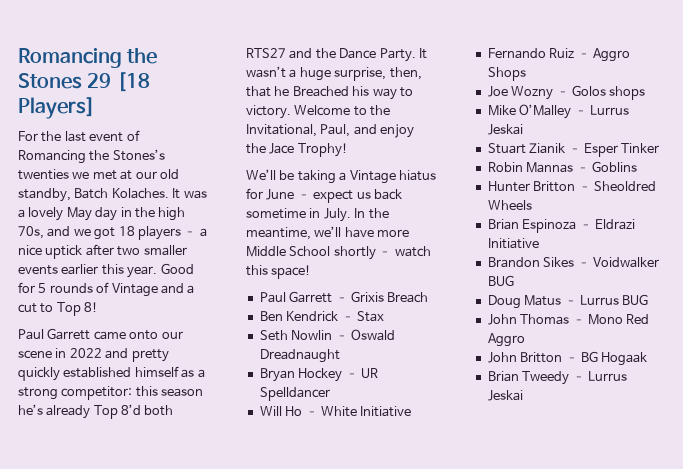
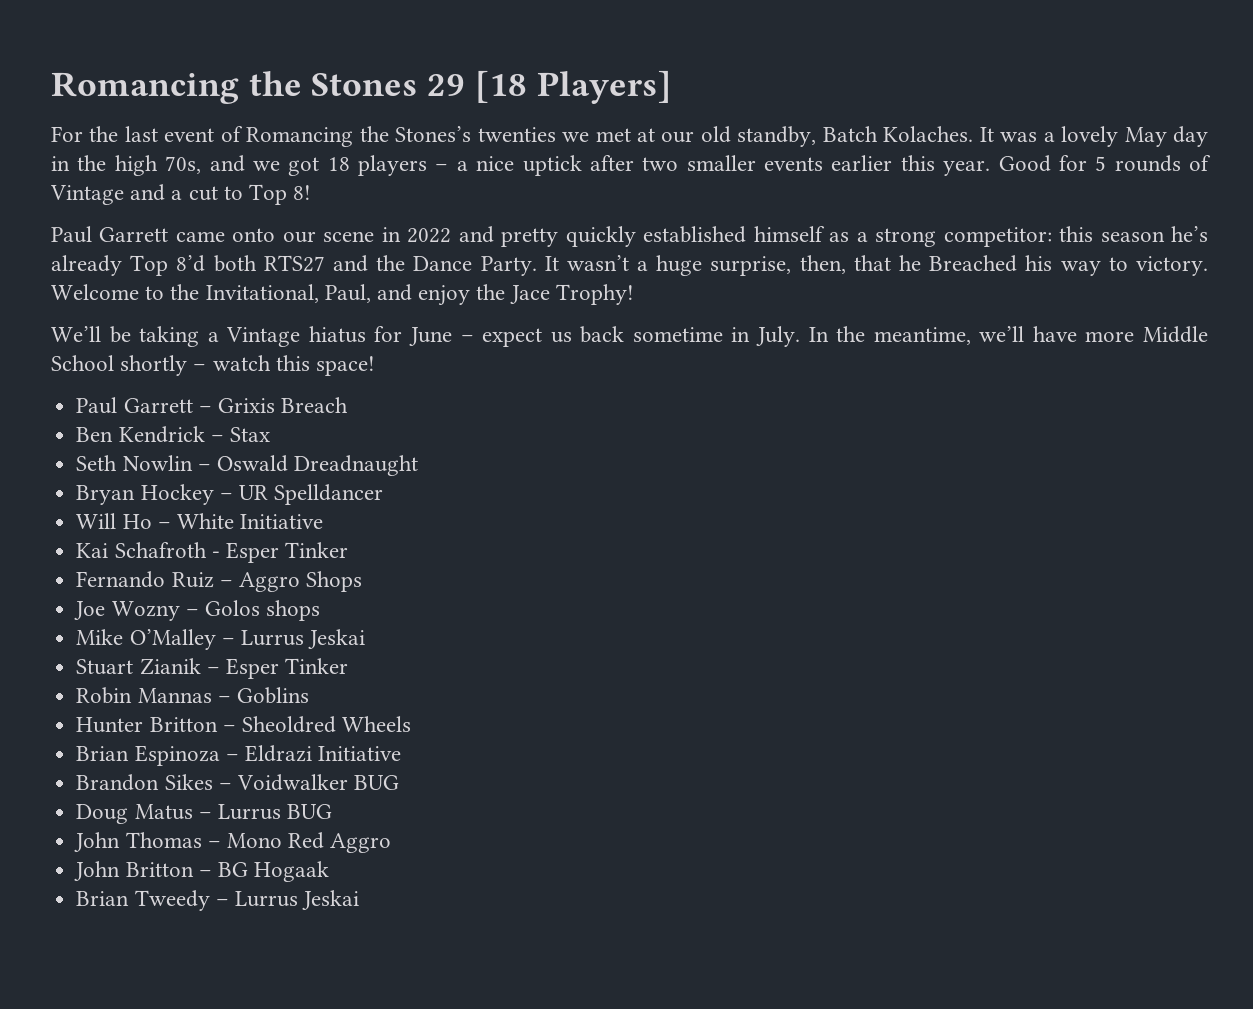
(412, 411) none -> [76,542,349,563] // Kai Schafroth - Esper Tinker

